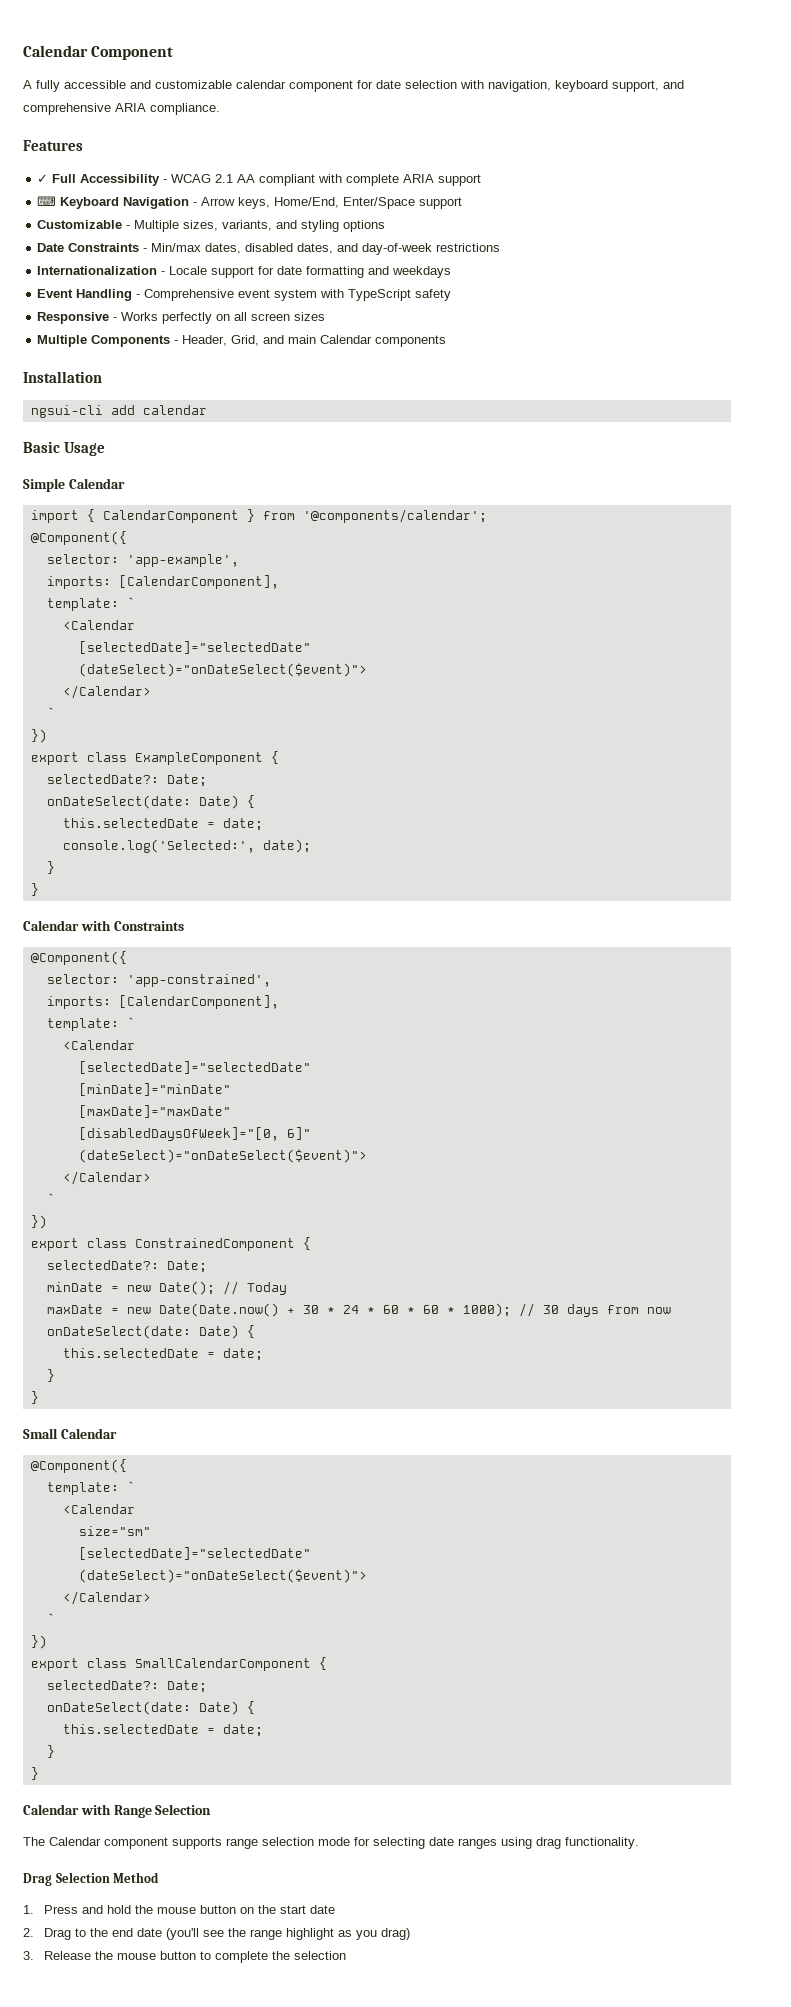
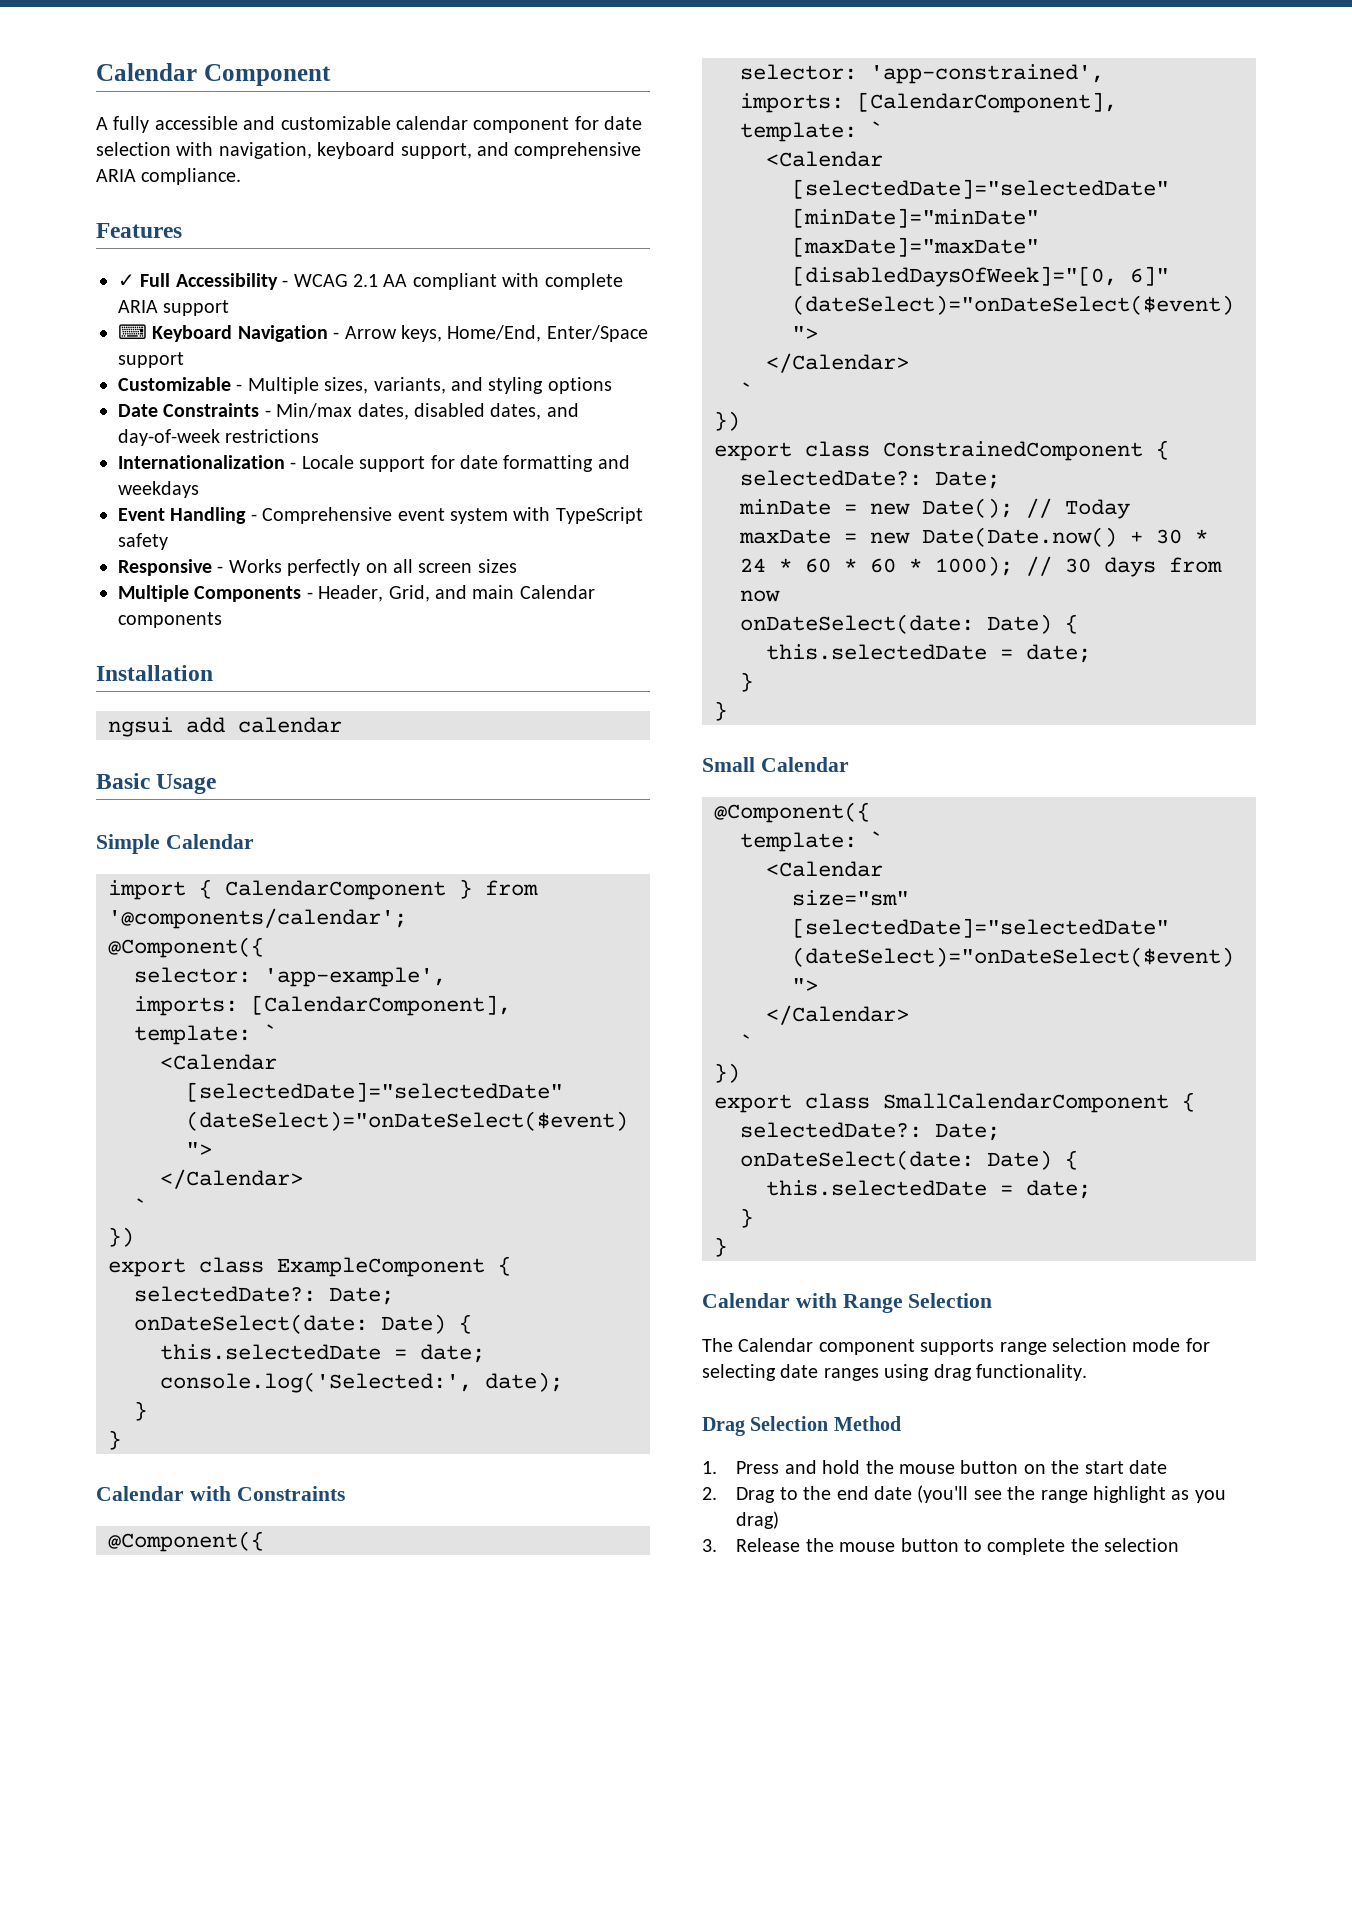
[30,405,103,418] ngsui-cli -> [108,717,173,737] ngsui

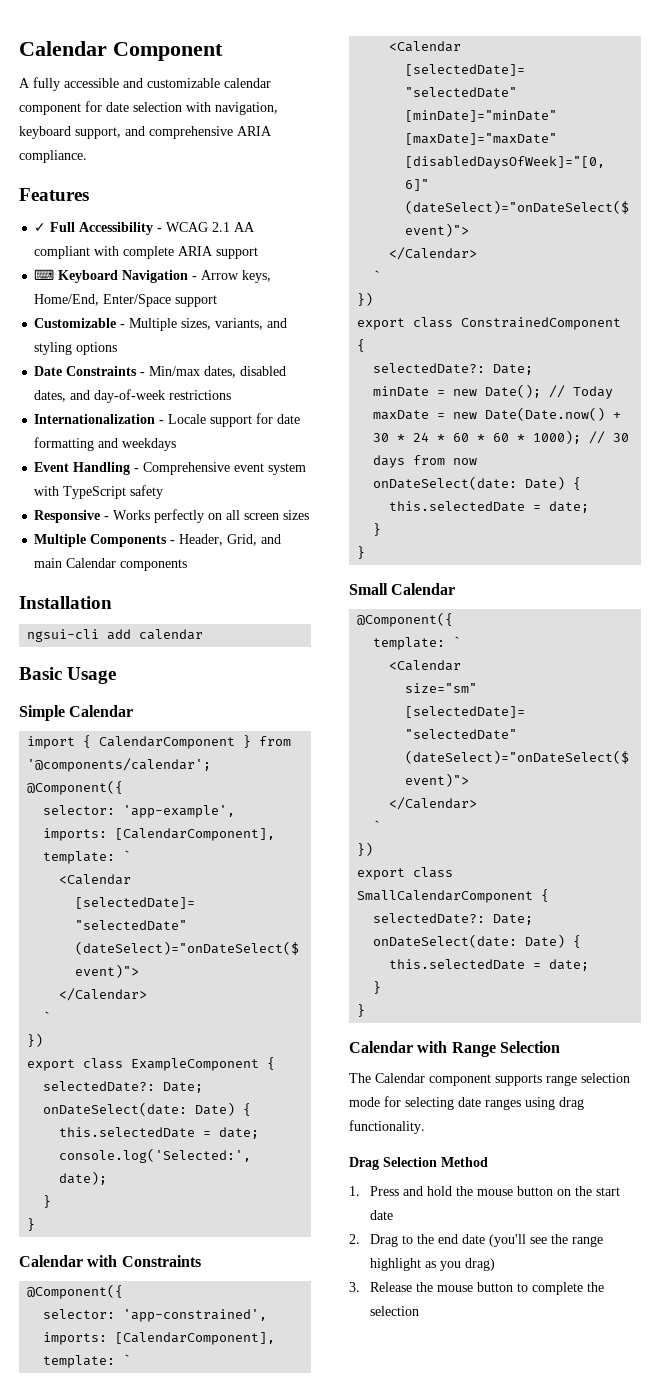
[108,717,173,737] ngsui -> [27,629,100,642] ngsui-cli

